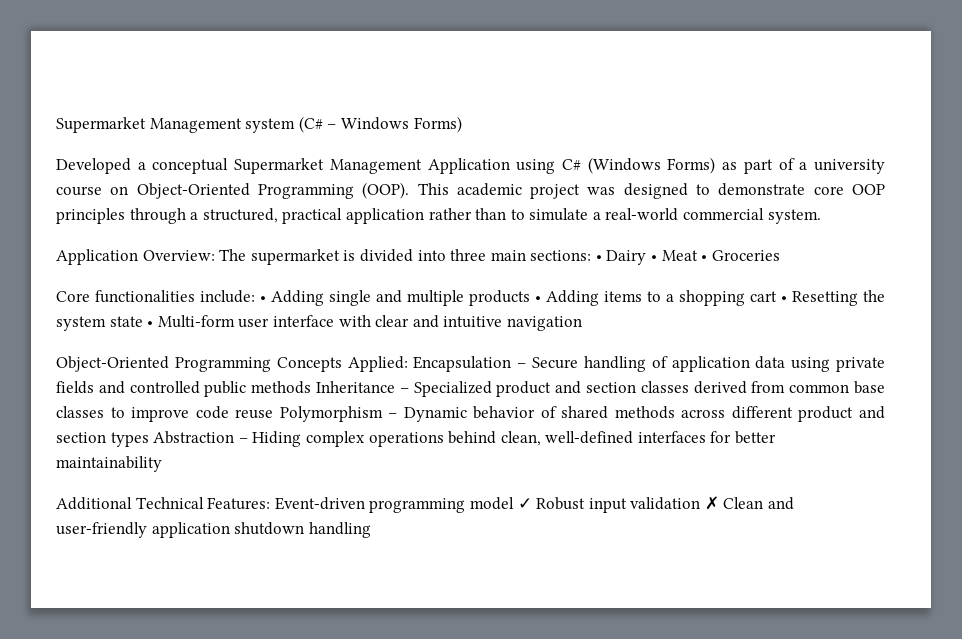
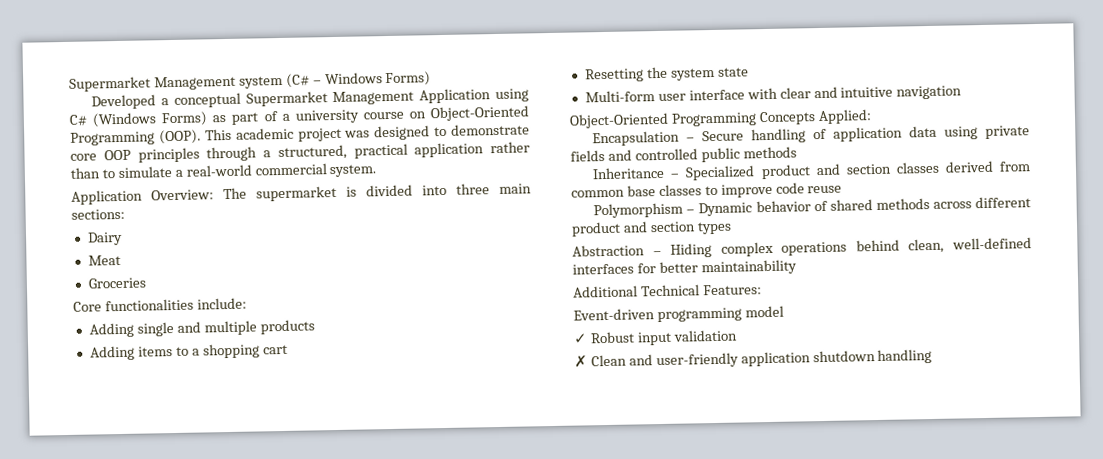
[595,255,602,261] • -> (125, 214) //
[651,255,658,261] • -> (123, 238) //
[701,255,708,261] • -> (121, 260) //
[260,296,266,302] • -> (247, 303) //
[535,296,541,302] • -> (315, 327) //
[781,296,787,302] • -> (288, 349) //
[147,321,154,327] • -> (749, 72) //
(408, 364) none -> (872, 117) //
(312, 387) none -> (797, 152) //
(274, 414) none -> (843, 189) //
(149, 439) none -> (732, 228) //
(271, 503) none -> (762, 290) //
(514, 503) none -> (784, 311) //
(701, 503) none -> (738, 335) //

